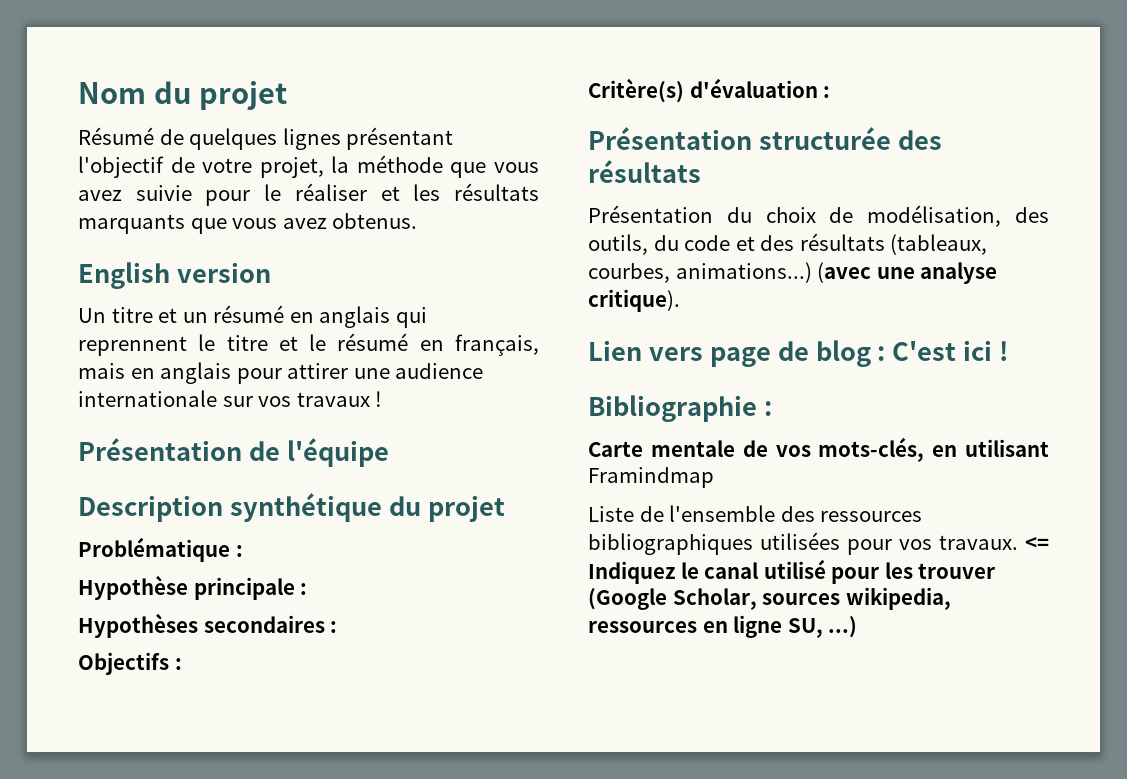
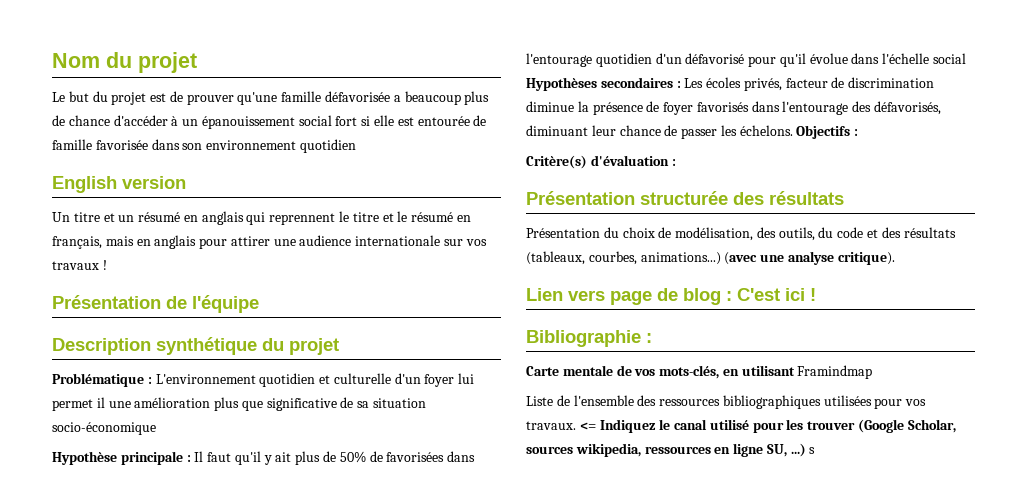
[78,127,454,150] [78,155,539,178] [78,183,539,206] [78,213,418,234] Résumé de quelques lignes présentant l'objectif de votre projet, la méthode que vous avez suivie pour le réaliser et les résultats marquants que vous avez obtenus. -> [52,91,490,105] [52,115,487,129] [52,139,356,153] Le but du projet est de prouver qu'une famille défavorisée a beaucoup plus de chance d'accéder à un épanouissement social fort si elle est entourée de famille favorisée dans son environnement quotidien
[78,575,308,600] [78,613,338,638] // Hypothèse principale : // Hypothèses secondaires : // -> [155,373,475,387] [52,397,427,411] [52,422,156,435] [52,451,476,465] [526,53,967,67] [526,77,935,91] [526,101,942,115] [526,125,793,139] L'environnement quotidien et culturelle d'un foyer lui permet il une amélioration plus que significative de sa situation socio-économique // Hypothèse principale : Il faut qu'il y ait plus de 50% de favorisées dans l'entourage quotidien d'un défavorisé pour qu'il évolue dans l'échelle social Hypothèses secondaires : Les écoles privés, facteur de discrimination diminue la présence de foyer favorisés dans l'entourage des défavorisés, diminuant leur chance de passer les échelons.
(858, 627) none -> [809,447,816,454] s

